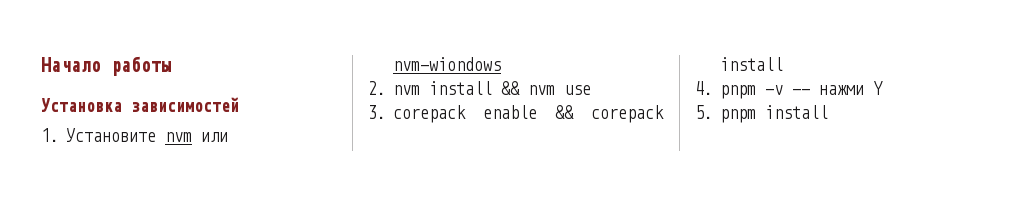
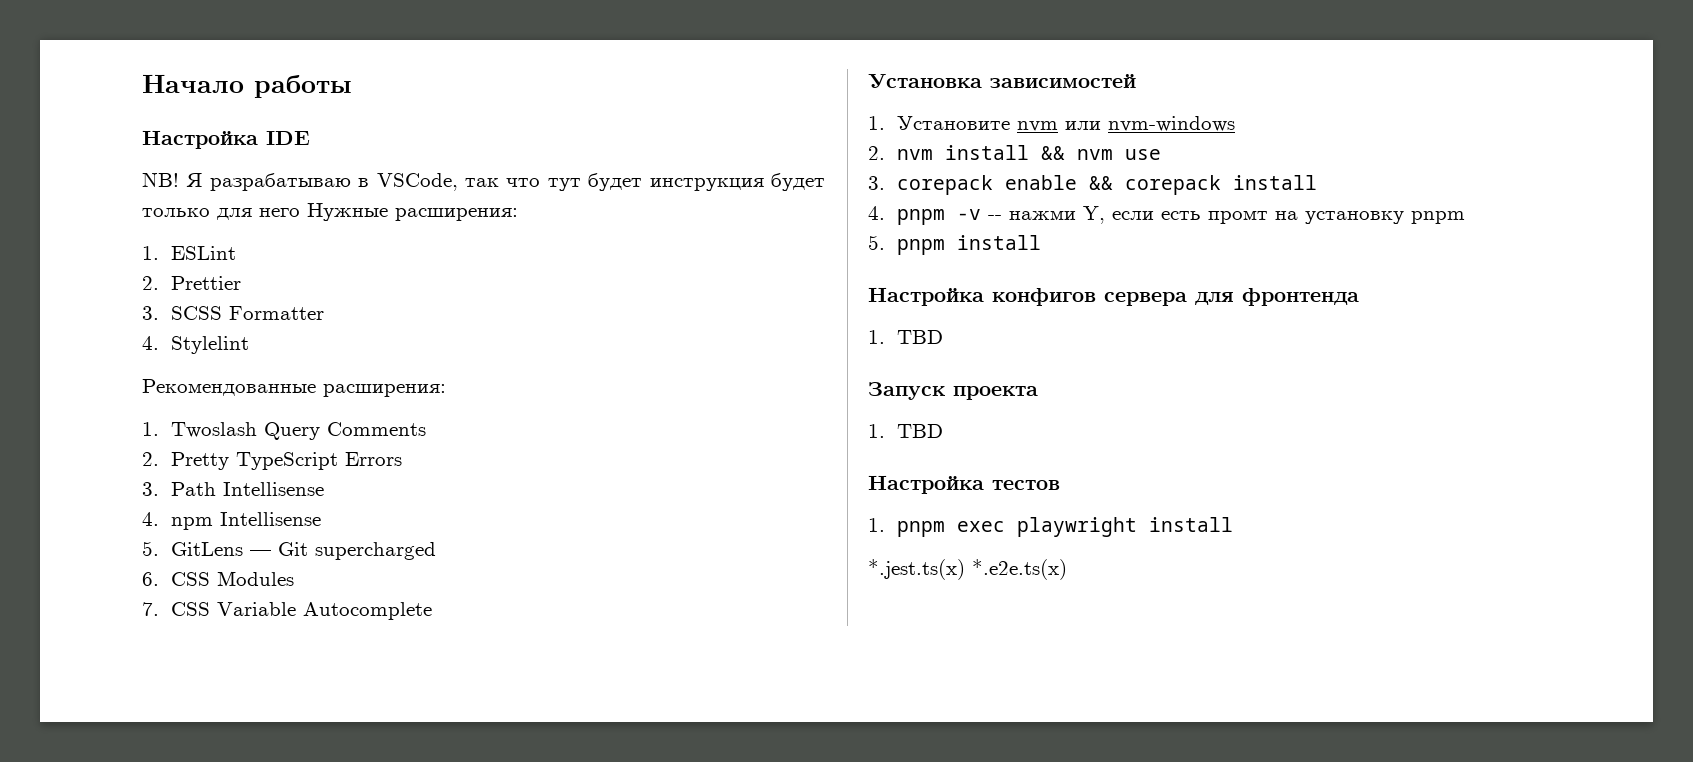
(171, 66) none -> [142,130,310,149] [142,172,825,191] [142,203,518,221] [142,246,236,260] [142,276,241,290] [142,306,324,320] [142,336,249,354] [142,379,446,397] [142,422,426,440] [142,452,402,470] [142,482,324,496] [142,512,321,530] [142,541,436,560] [142,571,294,586] [142,602,432,620] // Настройка IDE // NB! Я разрабатываю в VSCode, так что тут будет инструкция будет только для него Нужные расширения: // 1. ESLint // 2. Prettier // 3. SCSS Formatter // 4. Stylelint // Рекомендованные расширения: // 1. Twoslash Query Comments // 2. Pretty TypeScript Errors // 3. Path Intellisense // 4. npm Intellisense // 5. GitLens — Git supercharged // 6. CSS Modules // 7. CSS Variable Autocomplete
[393,57,501,71] nvm-wiondows -> [1107,116,1235,132] nvm-windows
[873,81,883,95] [695,105,828,123] Y // 5. pnpm install -> [1082,206,1465,224] [868,235,1041,255] [868,287,1359,306] [868,330,943,344] [868,382,1038,400] [868,424,943,438] [868,475,1060,494] [868,517,1233,537] [868,559,1067,580] Y, если есть промт на установку pnpm // 5. pnpm install // Настройка конфигов сервера для фронтенда // 1. TBD // Запуск проекта // 1. TBD // Настройка тестов // 1. pnpm exec playwright install // *.jest.ts(x) *.e2e.ts(x)

